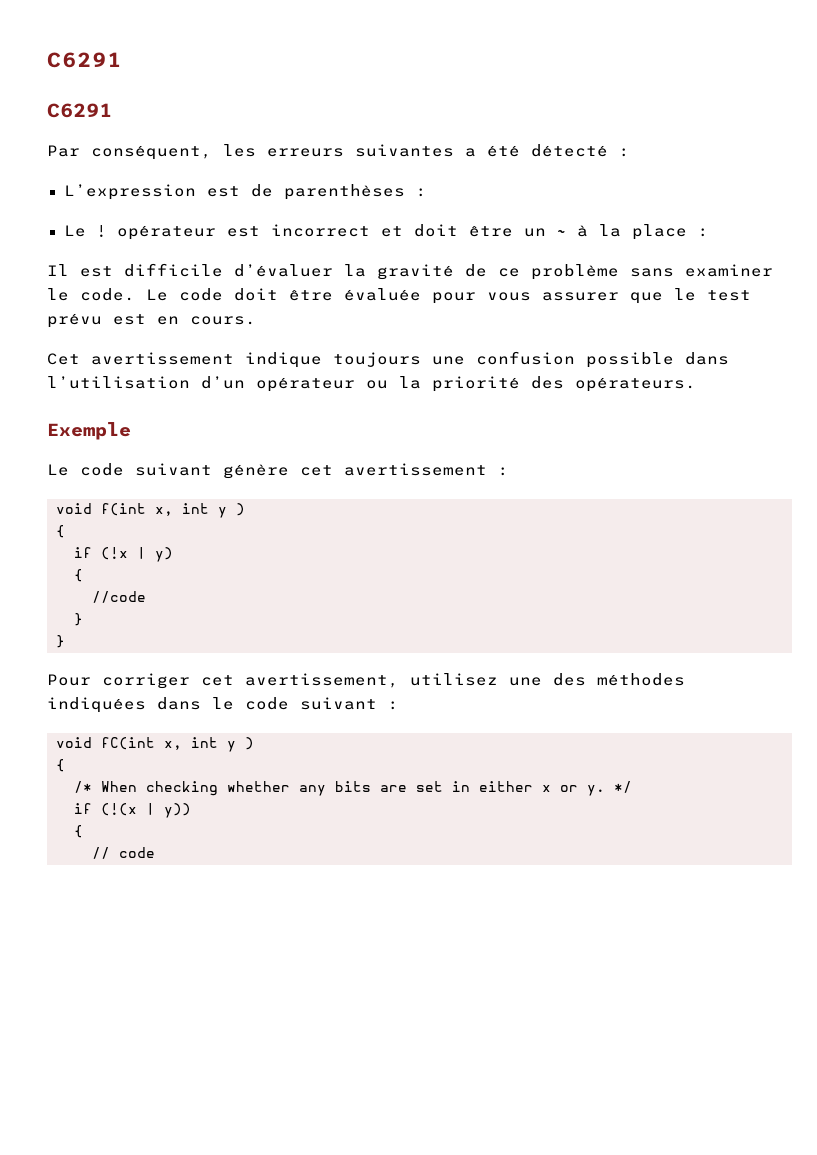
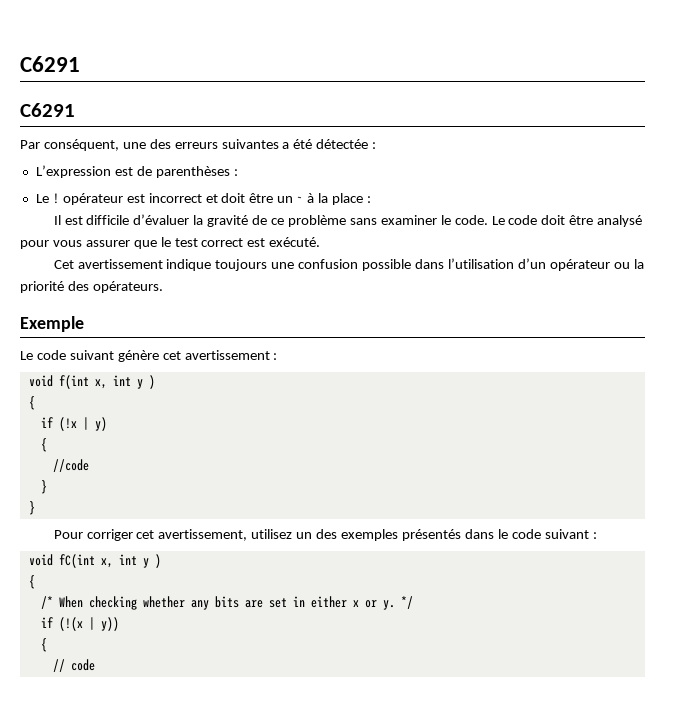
[223,144,256,157] les -> [122,139,171,149] une des
[531,144,608,157] détecté -> [316,139,369,149] détectée
[344,288,421,301] évaluée -> [597,215,643,227] analysé
[47,313,256,328] prévu est en cours. -> [201,237,321,247] correct est exécuté.
[509,673,685,686] [47,697,146,713] une des méthodes indiquées -> [296,529,461,541] un des exemples présentés

